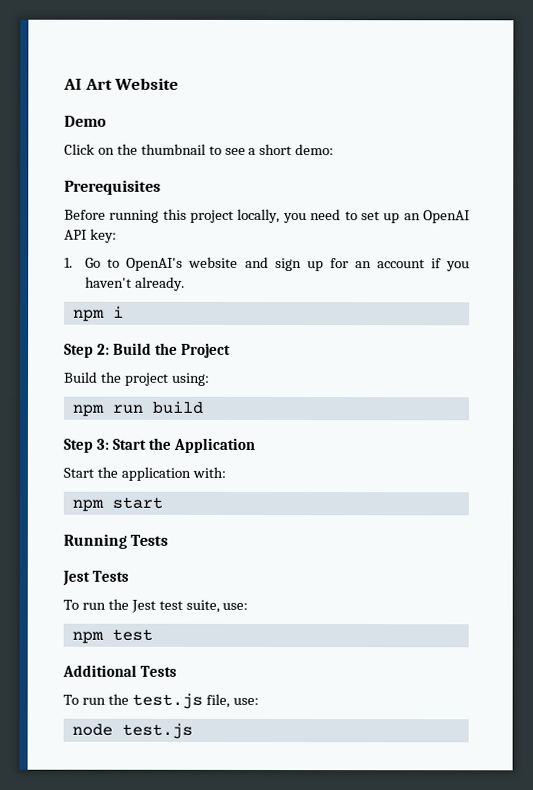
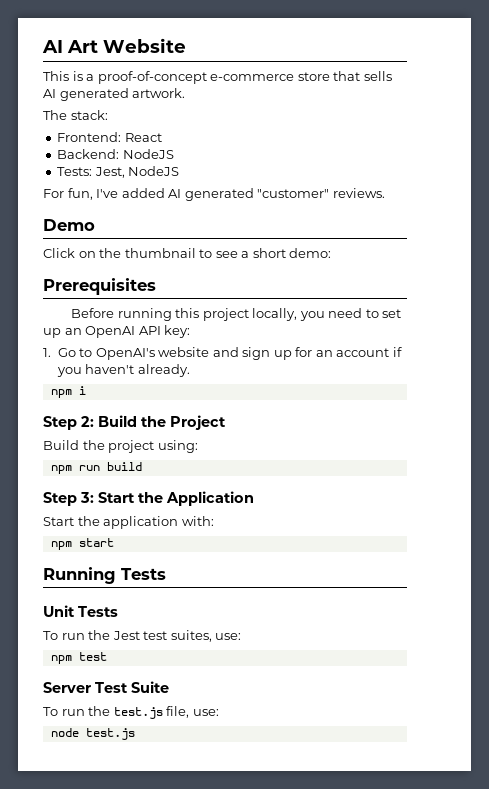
(180, 83) none -> [43,71,392,84] [43,88,186,101] [43,110,108,120] [57,132,162,142] [57,149,174,159] [57,166,180,178] [43,188,385,201] // This is a proof-of-concept e-commerce store that sells AI generated artwork. // The stack: // Frontend: React // Backend: NodeJS // Tests: Jest, NodeJS // For fun, I've added AI generated "customer" reviews.
[62,570,90,586] Jest -> [43,605,75,617] Unit
[185,599,220,613] suite, -> [170,630,212,642] suites,
[62,664,178,677] Additional Tests -> [43,681,169,693] Server Test Suite

